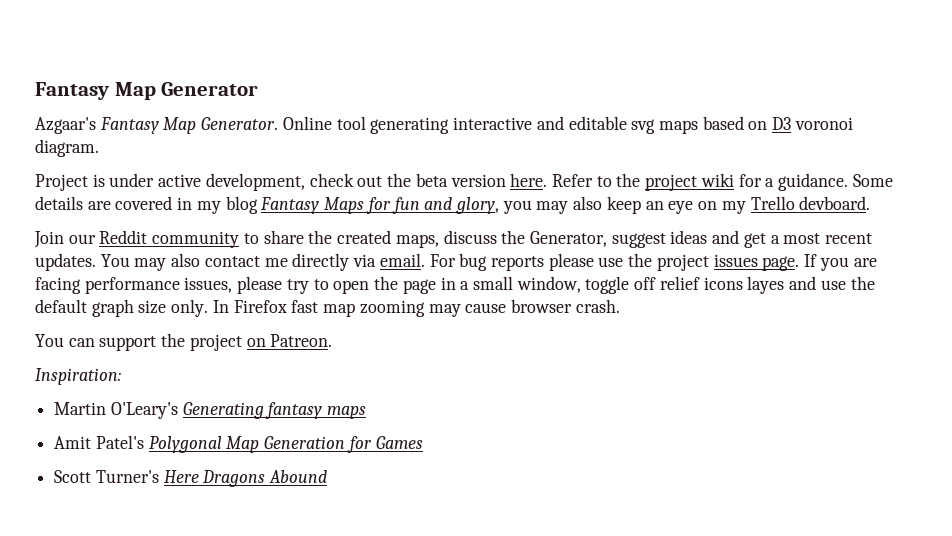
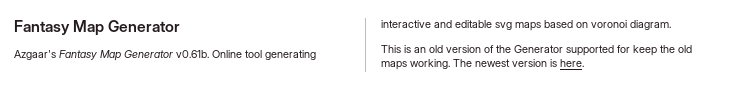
[201,117,279,130] Generator. -> [124,50,209,58] Generator v0.61b.
[772,117,792,130] D3 -> (588, 25) none
[35,173,893,191] [35,196,871,214] [34,230,873,248] [35,253,877,271] [35,276,875,294] [35,299,620,317] [35,333,333,351] [35,368,121,385] [54,402,367,419] [54,435,423,453] [54,470,328,487] Project is under active development, check out the beta version here. Refer to the project wiki for a guidance. Some details are covered in my blog Fantasy Maps for fun and glory, you may also keep an eye on my Trello devboard. // Join our Reddit community to share the created maps, discuss the Generator, suggest ideas and get a most recent updates. You may also contact me directly via email. For bug reports please use the project issues page. If you are facing performance issues, please try to open the page in a small window, toggle off relief icons layes and use the default graph size only. In Firefox fast map zooming may cause browser crash. // You can support the project on Patreon. // Inspiration: // Martin O'Leary's Generating fantasy maps // Amit Patel's Polygonal Map Generation for Games // Scott Turner's Here Dragons Abound -> [381,45,692,56] [381,59,584,70] This is an old version of the Generator supported for keep the old maps working. The newest version is here.

